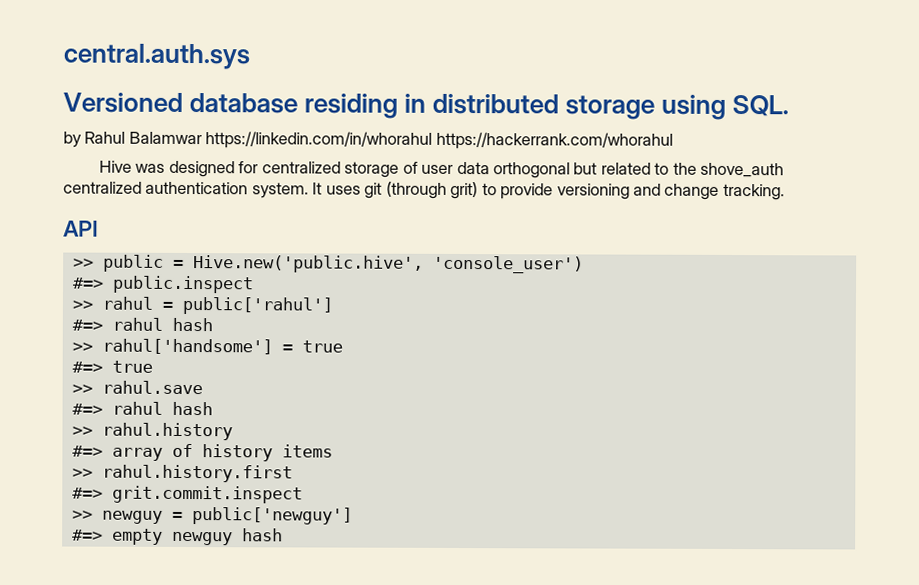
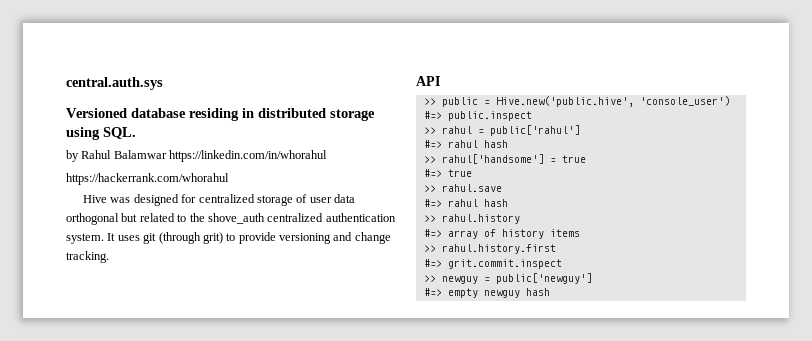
(433, 140) none -> (328, 156) //

